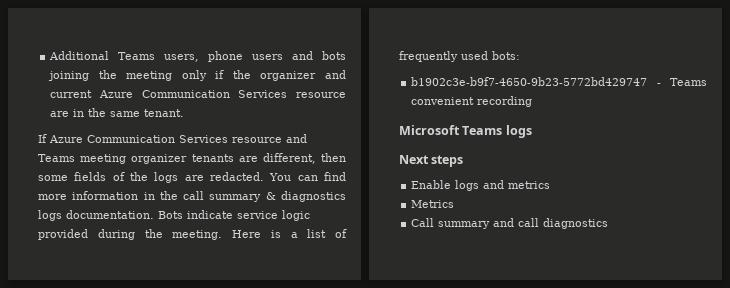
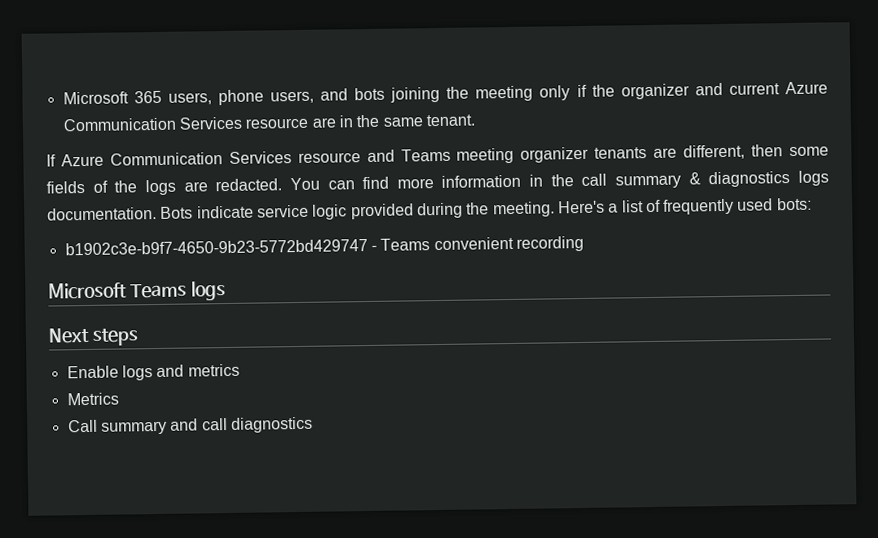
[49,51,156,60] Additional Teams -> [62,90,162,105] Microsoft 365
[252,54,284,60] users -> [269,90,314,104] users,
[232,230,281,238] Here is -> [557,200,605,214] Here's

